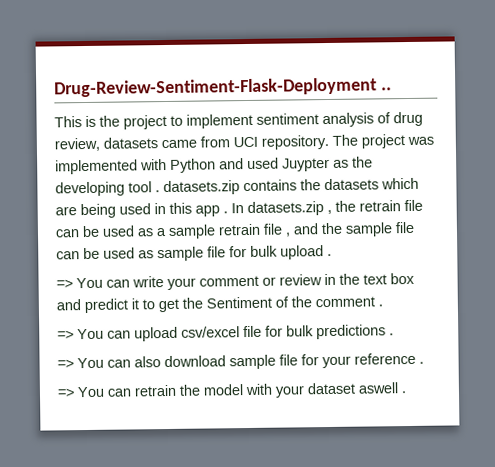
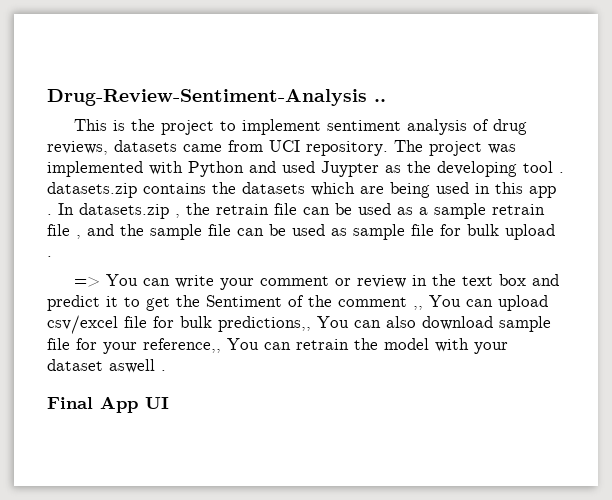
[54,77,377,98] Drug-Review-Sentiment-Flask-Deployment -> [47,89,367,106] Drug-Review-Sentiment-Analysis
[54,137,100,152] review, -> [47,141,108,155] reviews,
[378,304,383,307] [57,330,74,340] . // => -> [413,306,423,310] ,,
[316,324,394,340] [57,359,74,369] predictions . // => -> [218,316,311,332] predictions,,
[354,352,424,365] [57,388,75,398] reference . // => -> [143,338,221,353] reference,,
(406, 392) none -> [47,396,169,413] // Final App UI

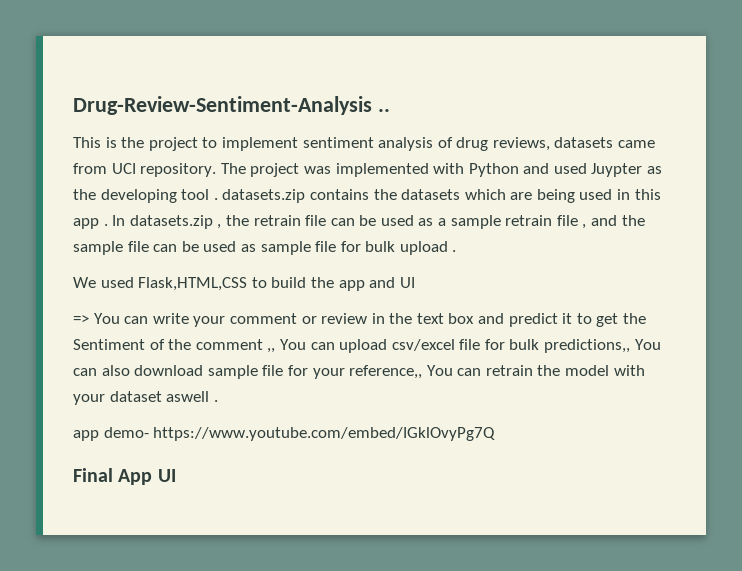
(52, 256) none -> [73,277,415,291] // We used Flask,HTML,CSS to build the app and UI
(166, 370) none -> [73,427,496,441] // app demo- https://www.youtube.com/embed/IGklOvyPg7Q

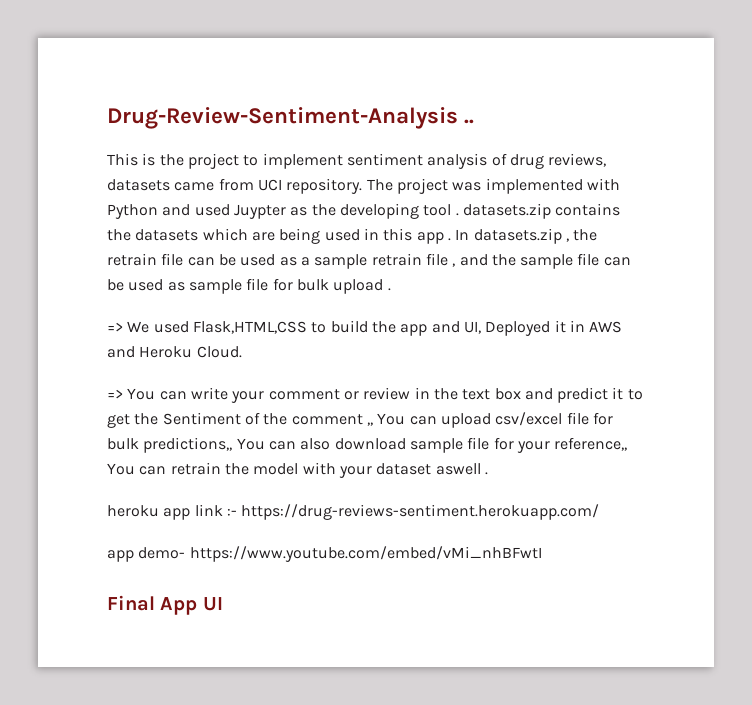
(457, 251) none -> [107,322,123,332] =>
[399,277,415,288] UI -> [463,320,623,336] [107,346,242,358] UI, Deployed it in AWS and Heroku Cloud.
(218, 401) none -> [107,504,600,520] // heroku app link :- https://drug-reviews-sentiment.herokuapp.com/
[153,427,496,441] https://www.youtube.com/embed/IGklOvyPg7Q -> [189,546,542,562] https://www.youtube.com/embed/vMi_nhBFwtI

